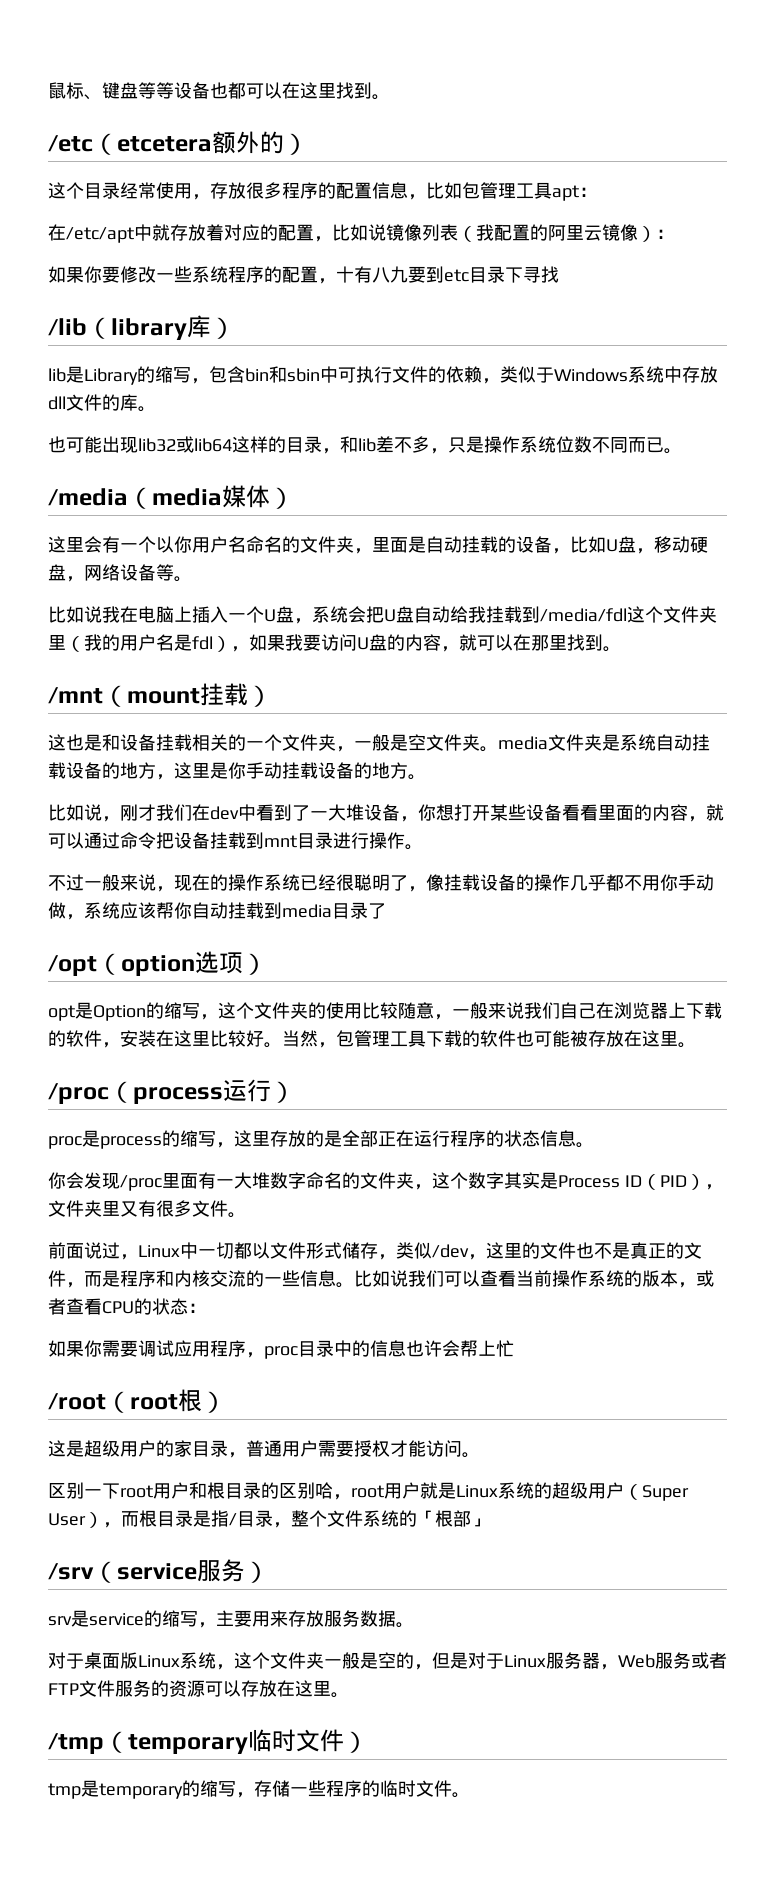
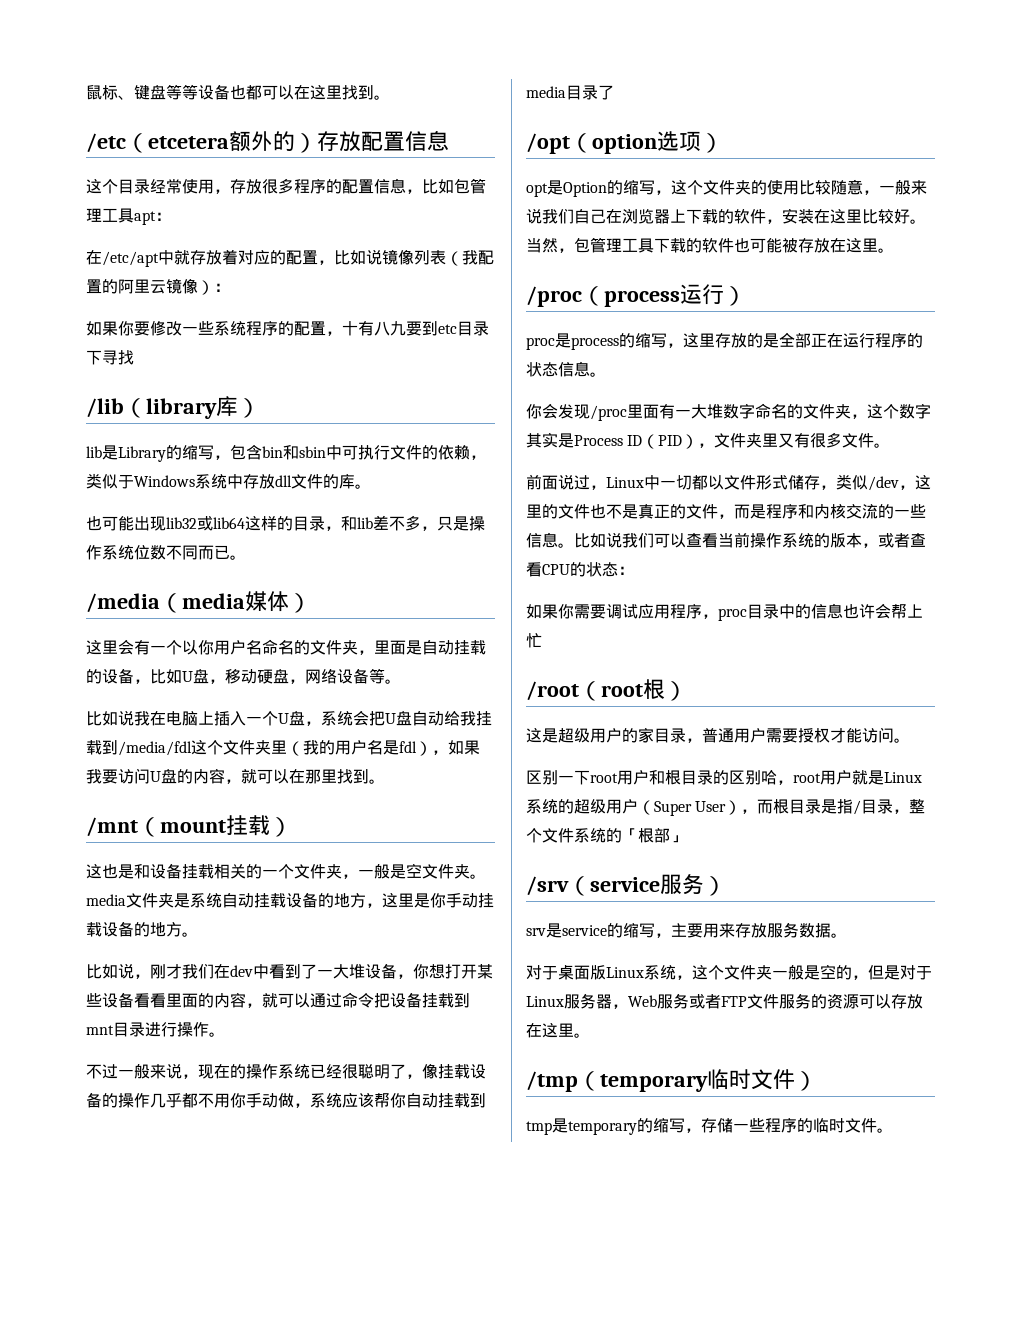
(308, 144) none -> [317,130,449,152] 存放配置信息

